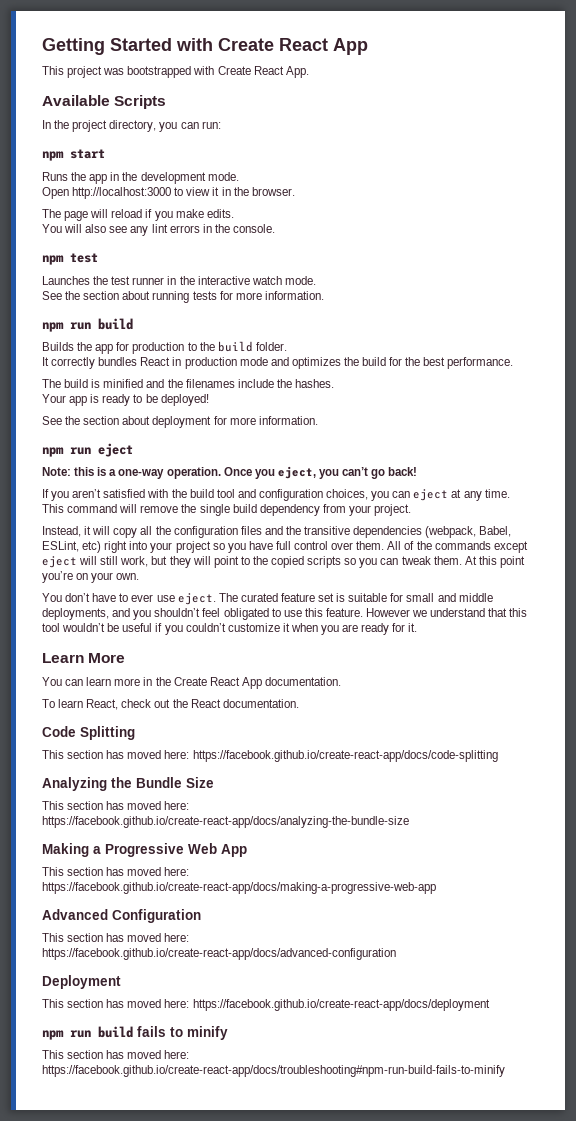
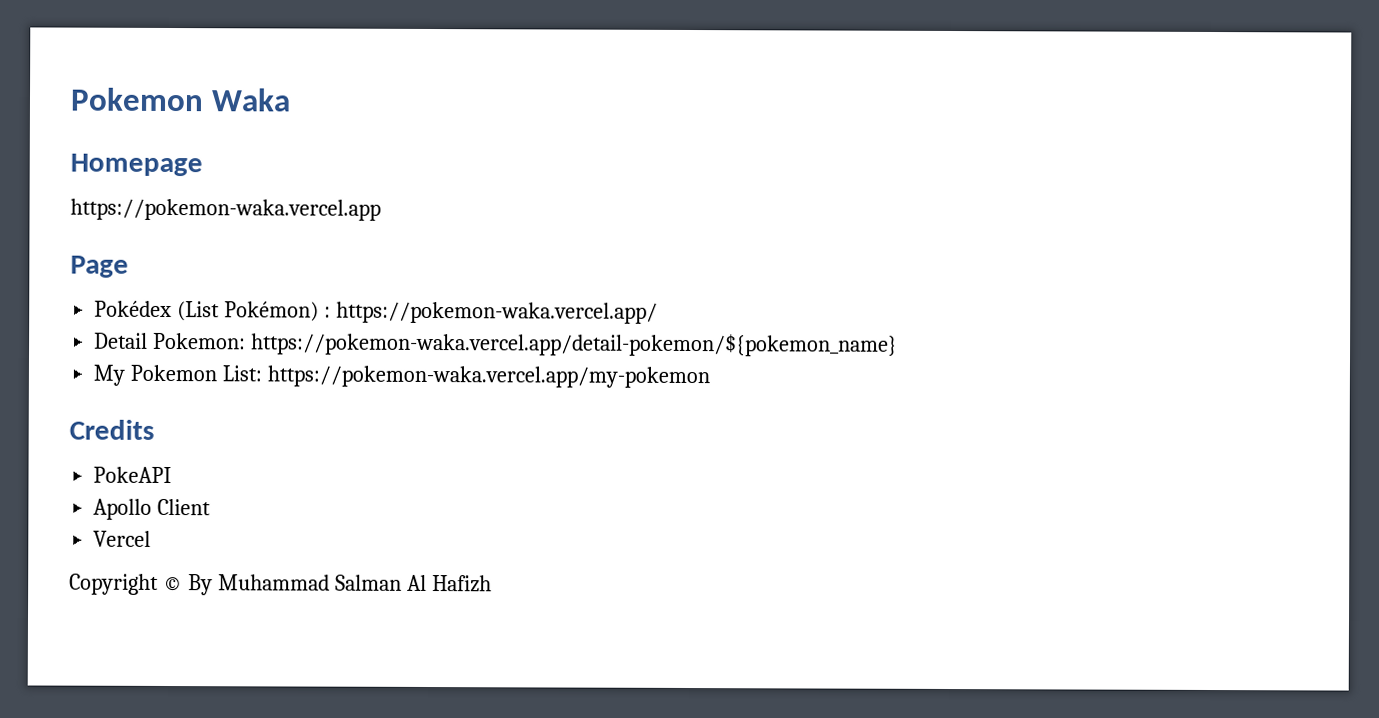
[42,38,368,55] [42,66,309,78] [42,95,167,109] [42,120,221,132] [42,149,105,161] [42,172,239,184] [42,187,295,199] [42,209,234,221] [42,224,275,236] [42,253,98,265] [42,276,316,285] [42,291,324,303] [42,318,133,332] [42,341,287,354] [42,357,514,369] [42,379,334,388] [42,394,209,406] [42,416,318,428] [42,443,133,457] [42,466,418,479] [42,489,510,501] [42,504,412,516] [42,526,512,538] [42,541,528,553] [42,556,525,568] [42,571,140,583] [42,593,493,605] [42,608,528,620] [42,623,418,635] [42,653,126,663] [42,677,341,689] [42,699,299,710] [42,726,135,740] [42,750,498,762] [42,777,214,791] [42,801,190,810] [42,816,409,828] [42,843,247,857] [42,867,190,876] [42,882,436,894] [42,909,201,923] [42,933,190,942] [42,948,396,960] [42,975,121,989] [42,999,490,1011] [42,1026,228,1040] [42,1050,190,1059] [42,1065,505,1077] Getting Started with Create React App // This project was bootstrapped with Create React App. // Available Scripts // In the project directory, you can run: // npm start // Runs the app in the development mode. // Open http://localhost:3000 to view it in the browser. // The page will reload if you make edits. // You will also see any lint errors in the console. // npm test // Launches the test runner in the interactive watch mode. // See the section about running tests for more information. // npm run build // Builds the app for production to the build folder. // It correctly bundles React in production mode and optimizes the build for the best performance. // The build is minified and the filenames include the hashes. // Your app is ready to be deployed! // See the section about deployment for more information. // npm run eject // Note: this is a one-way operation. Once you eject, you can’t go back! // If you aren’t satisfied with the build tool and configuration choices, you can eject at any time. This command will remove the single build dependency from your project. // Instead, it will copy all the configuration files and the transitive dependencies (webpack, Babel, ESLint, etc) right into your project so you have full control over them. All of the commands except eject will still work, but they will point to the copied scripts so you can tweak them. At this point you’re on your own. // You don’t have to ever use eject. The curated feature set is suitable for small and middle deployments, and you shouldn’t feel obligated to use this feature. However we understand that this tool wouldn’t be useful if you couldn’t customize it when you are ready for it. // Learn More // You can learn more in the Create React App documentation. // To learn React, check out the React documentation. // Code Splitting // This section has moved here: https://facebook.github.io/create-react-app/docs/code-splitting // Analyzing the Bundle Size // This section has moved here: https://facebook.github.io/create-react-app/docs/analyzing-the-bundle-size // Making a Progressive Web App // This section has moved here: https://facebook.github.io/create-react-app/docs/making-a-progressive-web-app // Advanced Configuration // This section has moved here: https://facebook.github.io/create-react-app/docs/advanced-configuration // Deployment // This section has moved here: https://facebook.github.io/create-react-app/docs/deployment // npm run build fails to minify // This section has moved here: https://facebook.github.io/create-react-app/docs/troubleshooting#npm-run-build-fails-to-minify -> [70,87,291,112] [70,153,203,177] [70,198,381,221] [70,255,129,278] [94,300,658,324] [94,332,899,357] [93,364,711,389] [69,419,155,440] [93,466,173,484] [93,498,212,520] [93,530,152,547] [69,573,492,596] Pokemon Waka // Homepage // https://pokemon-waka.vercel.app // Page // Pokédex (List Pokémon) : https://pokemon-waka.vercel.app/ // Detail Pokemon: https://pokemon-waka.vercel.app/detail-pokemon/${pokemon_name} // My Pokemon List: https://pokemon-waka.vercel.app/my-pokemon // Credits // PokeAPI // Apollo Client // Vercel // Copyright © By Muhammad Salman Al Hafizh

